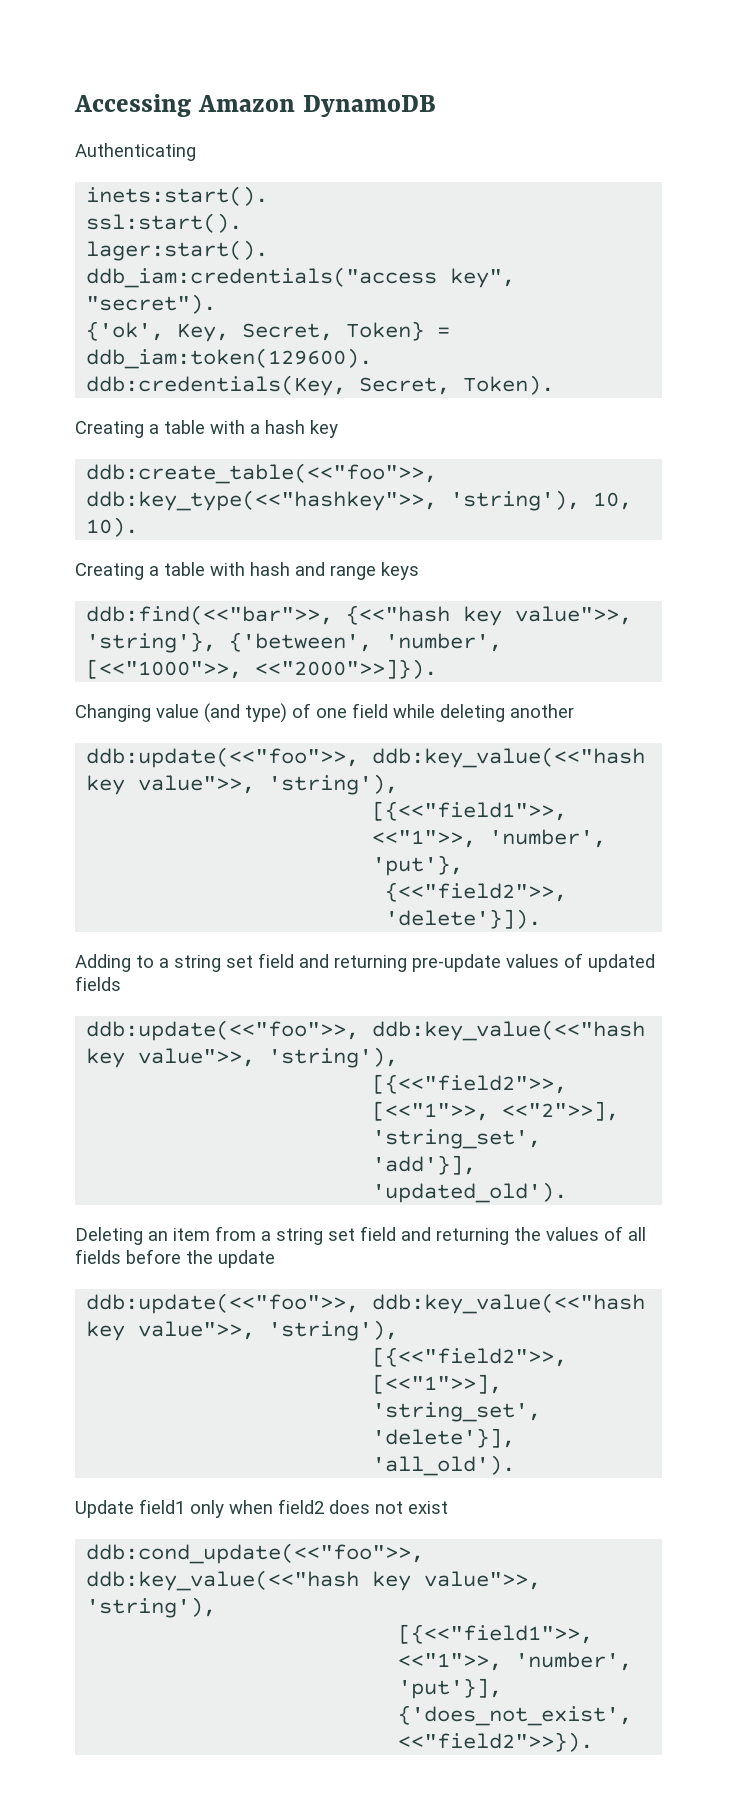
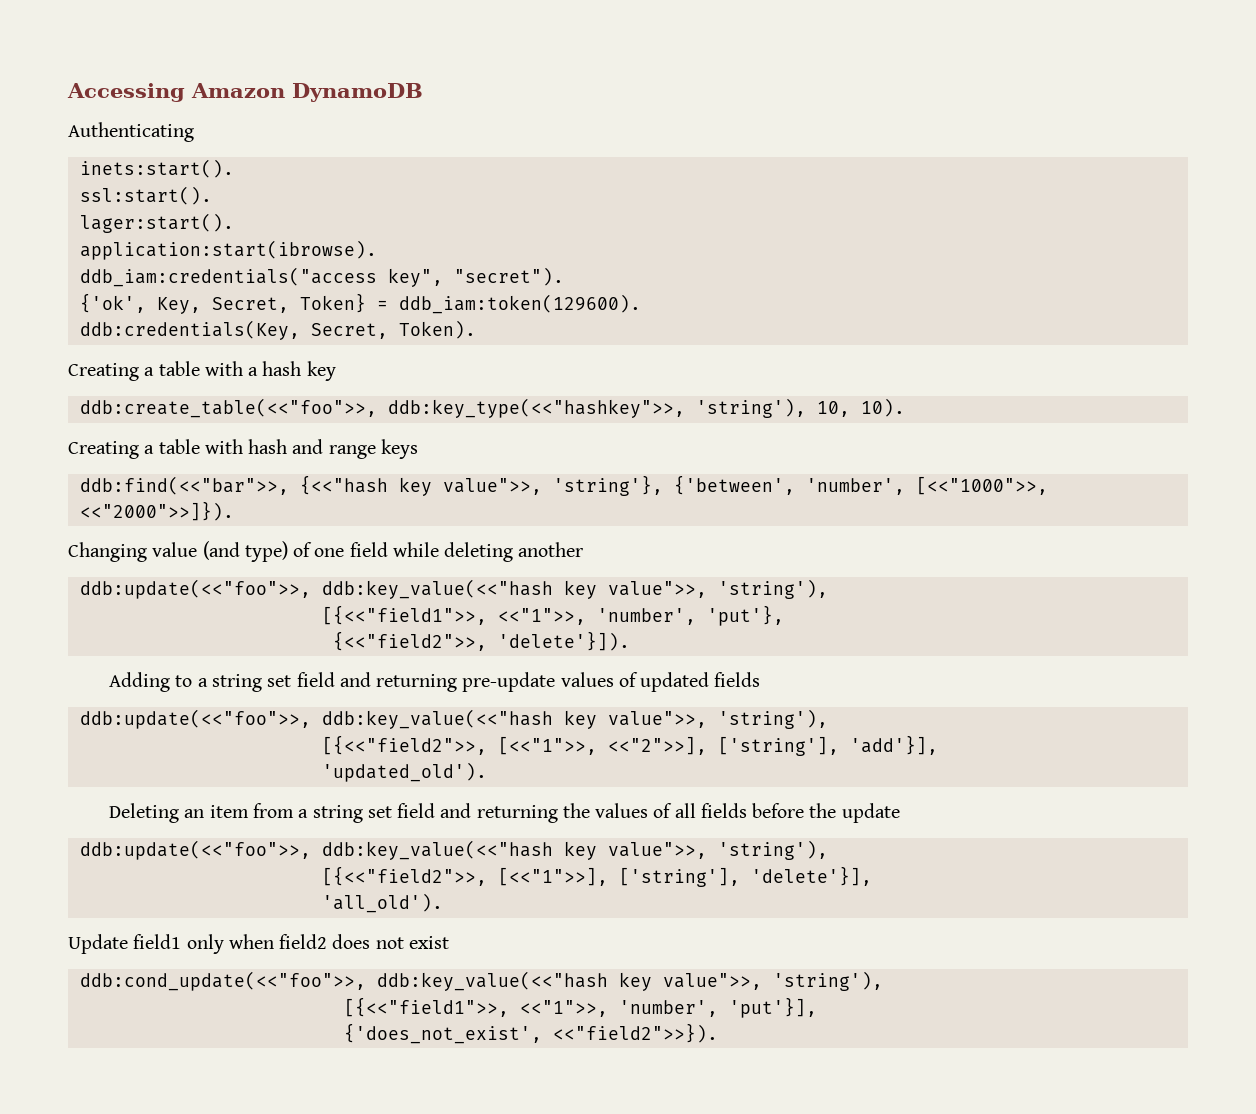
(269, 250) none -> [79,240,377,260] // application:start(ibrowse).
[372,1129,542,1149] 'string_set', -> [717,736,839,756] ['string'],
[372,1402,542,1422] 'string_set', -> [618,867,740,887] ['string'],

